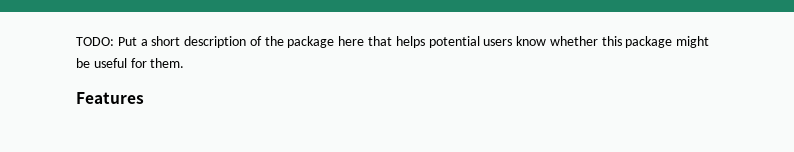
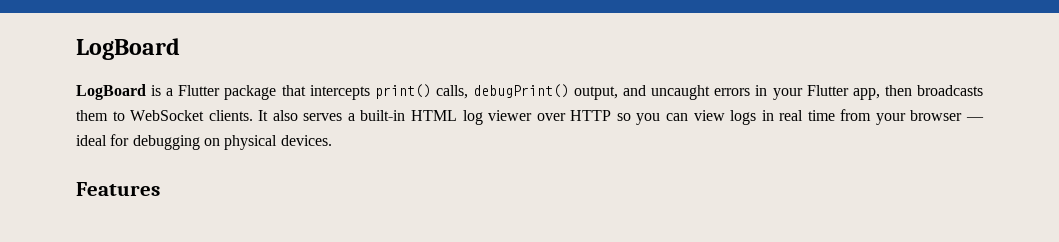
[76,36,710,48] [76,58,185,68] TODO: Put a short description of the package here that helps potential users know whether this package might be useful for them. -> [76,38,180,60] [76,84,984,100] [76,109,984,125] [76,134,332,150] LogBoard // LogBoard is a Flutter package that intercepts print() calls, debugPrint() output, and uncaught errors in your Flutter app, then broadcasts them to WebSocket clients. It also serves a built-in HTML log viewer over HTTP so you can view logs in real time from your browser — ideal for debugging on physical devices.

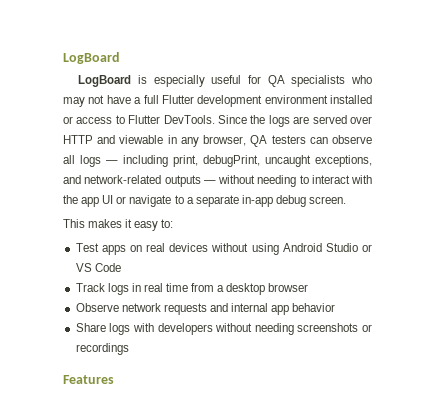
[166,84,984,100] [76,110,725,125] a Flutter package that intercepts print() calls, debugPrint() output, and uncaught errors in your Flutter app, then broadcasts them to WebSocket clients. It also serves a built-in HTML log viewer over HTTP so you can view -> [153,75,372,87] [63,95,372,107] [63,115,372,127] [63,135,373,147] [63,155,372,167] [63,175,372,187] [63,195,347,207] [63,219,174,231] [75,243,372,255] [75,263,121,272] [75,283,105,292] especially useful for QA specialists who may not have a full Flutter development environment installed or access to Flutter DevTools. Since the logs are served over HTTP and viewable in any browser, QA testers can observe all logs — including print, debugPrint, uncaught exceptions, and network-related outputs — without needing to interact with the app UI or navigate to a separate in-app debug screen. // This makes it easy to: // Test apps on real devices without using Android Studio or VS Code // Track
[875,113,906,125] your -> [217,283,266,295] a desktop
[965,117,984,121] [76,134,332,150] — ideal for debugging on physical devices. -> [75,303,336,315] [75,323,372,335] [75,343,129,355] // Observe network requests and internal app behavior // Share logs with developers without needing screenshots or recordings

